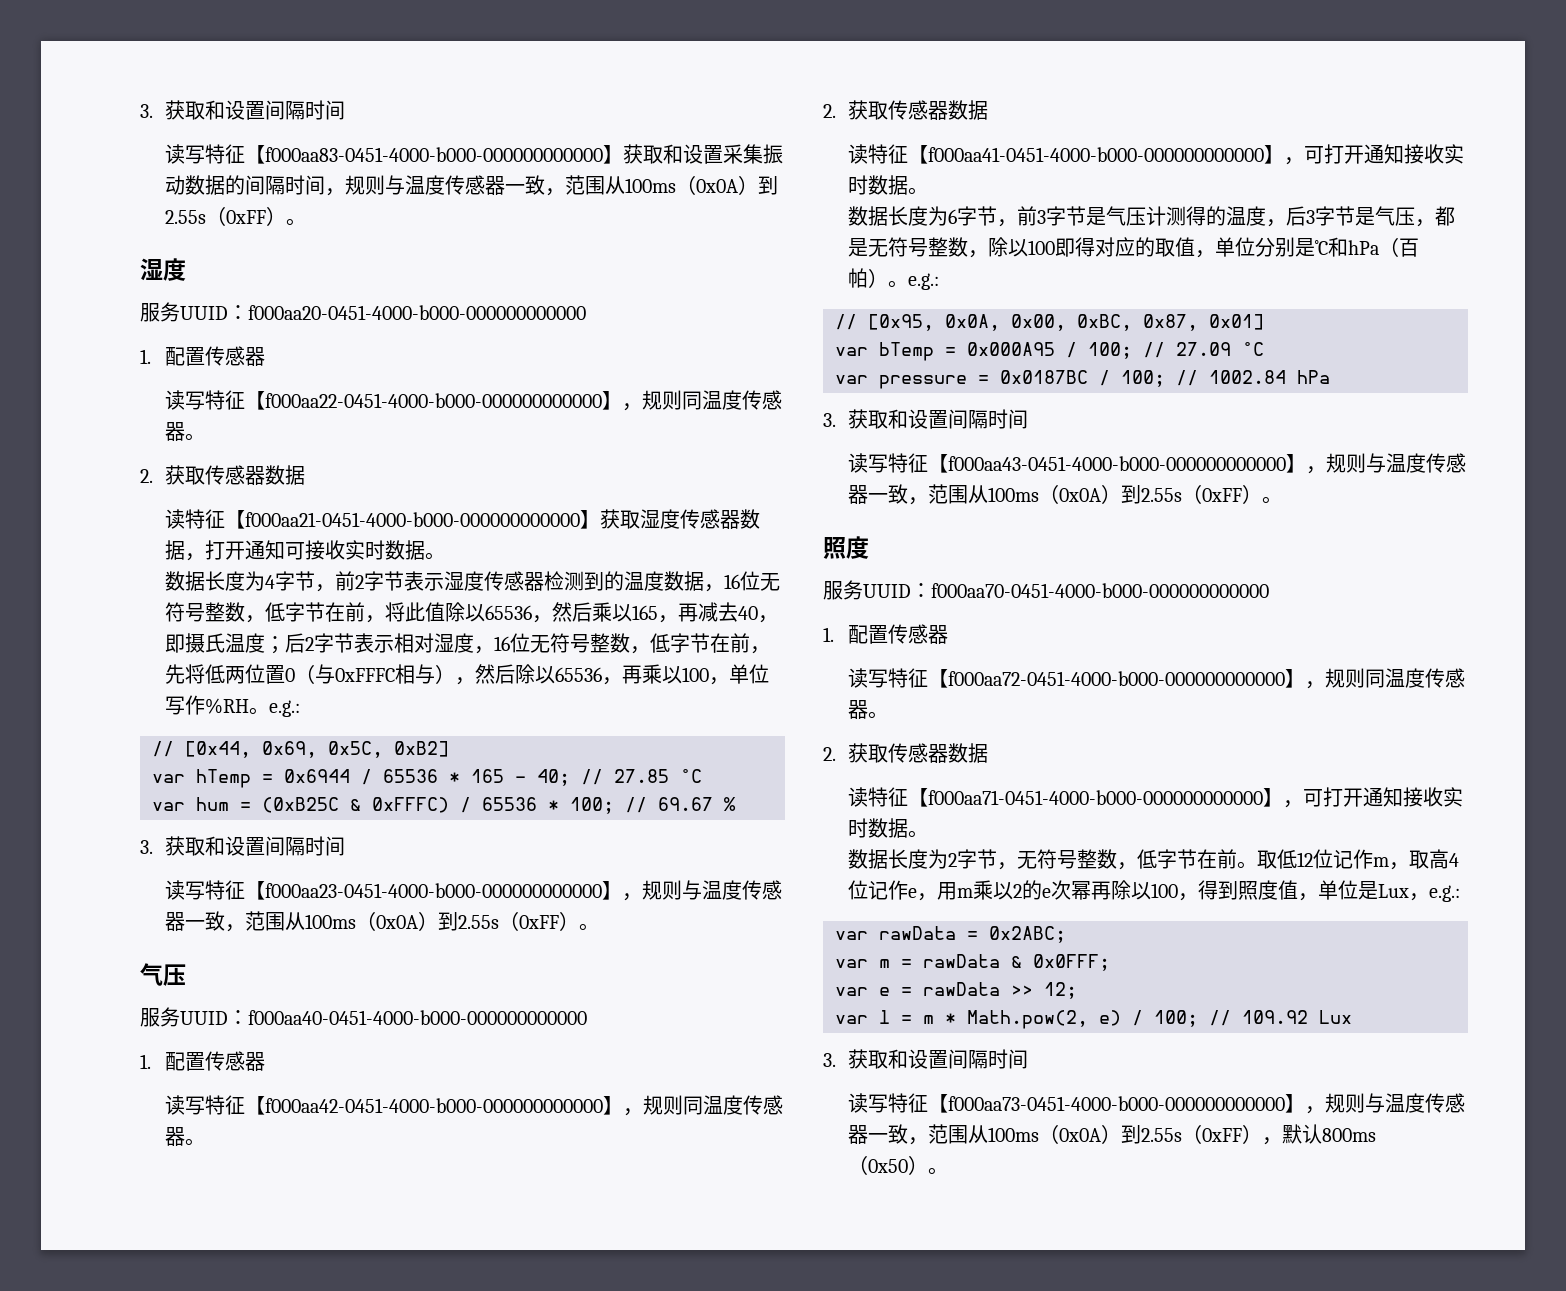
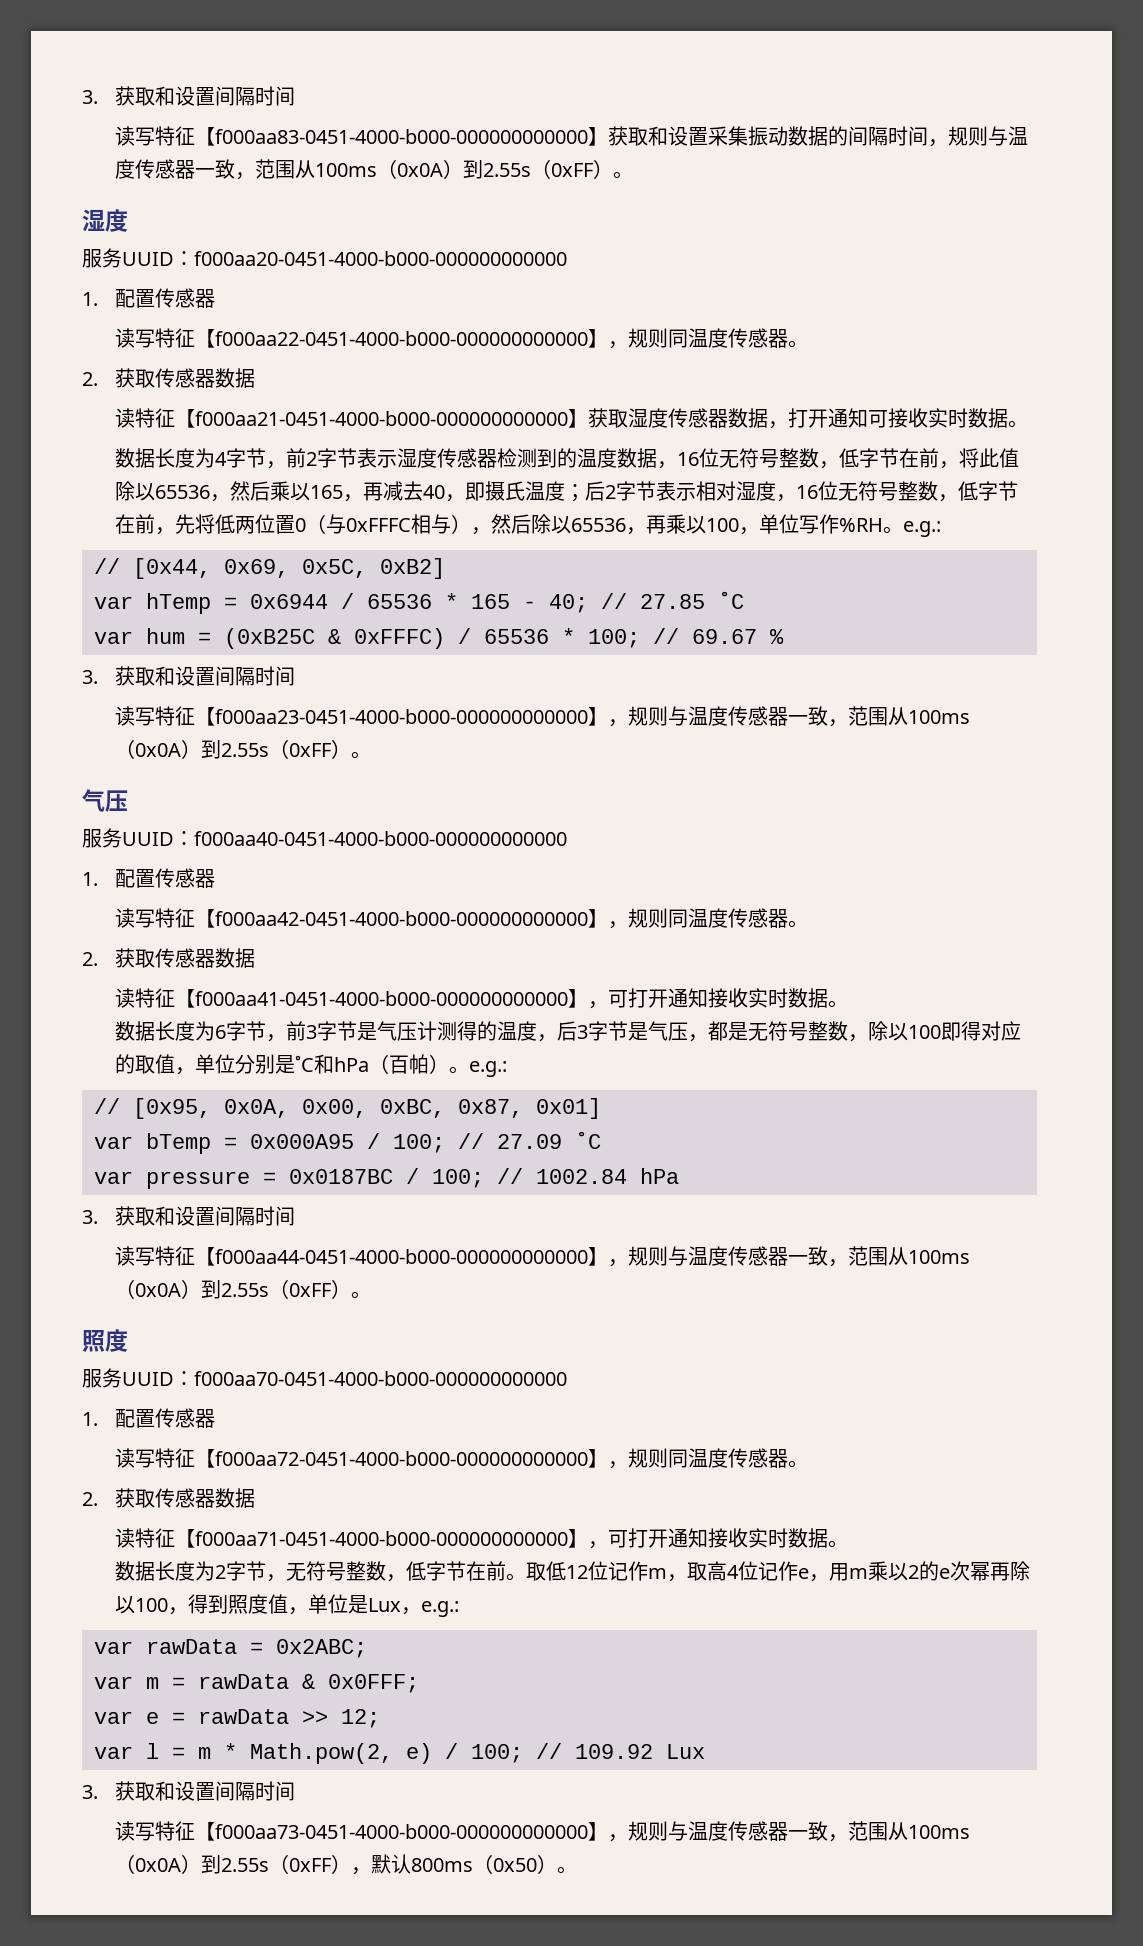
[948,456,1287,471] f000aa43-0451-4000-b000-000000000000 -> [214,1249,588,1264] f000aa44-0451-4000-b000-000000000000

